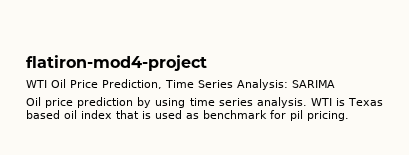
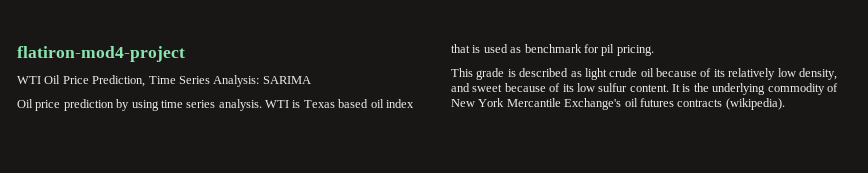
(349, 116) none -> [451,68,837,80] [451,83,838,95] [451,98,785,110] // This grade is described as light crude oil because of its relatively low density, and sweet because of its low sulfur content. It is the underlying commodity of New York Mercantile Exchange's oil futures contracts (wikipedia).

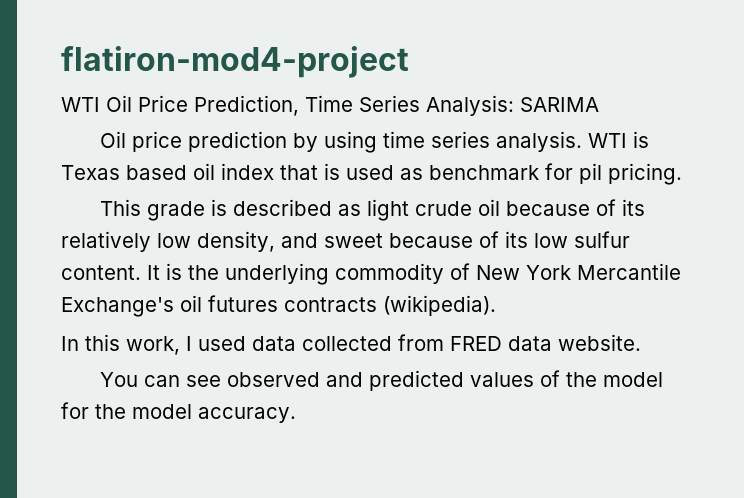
(785, 104) none -> [61,334,641,355] [100,370,664,391] [61,402,296,423] // In this work, I used data collected from FRED data website. // You can see observed and predicted values of the model for the model accuracy.

